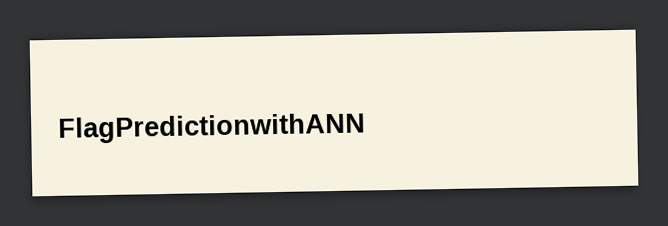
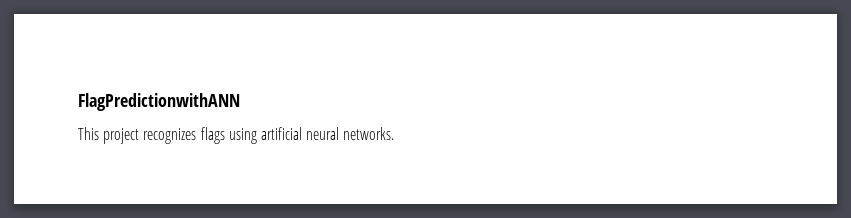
(366, 128) none -> [78,127,395,144] // This project recognizes flags using artificial neural networks.

